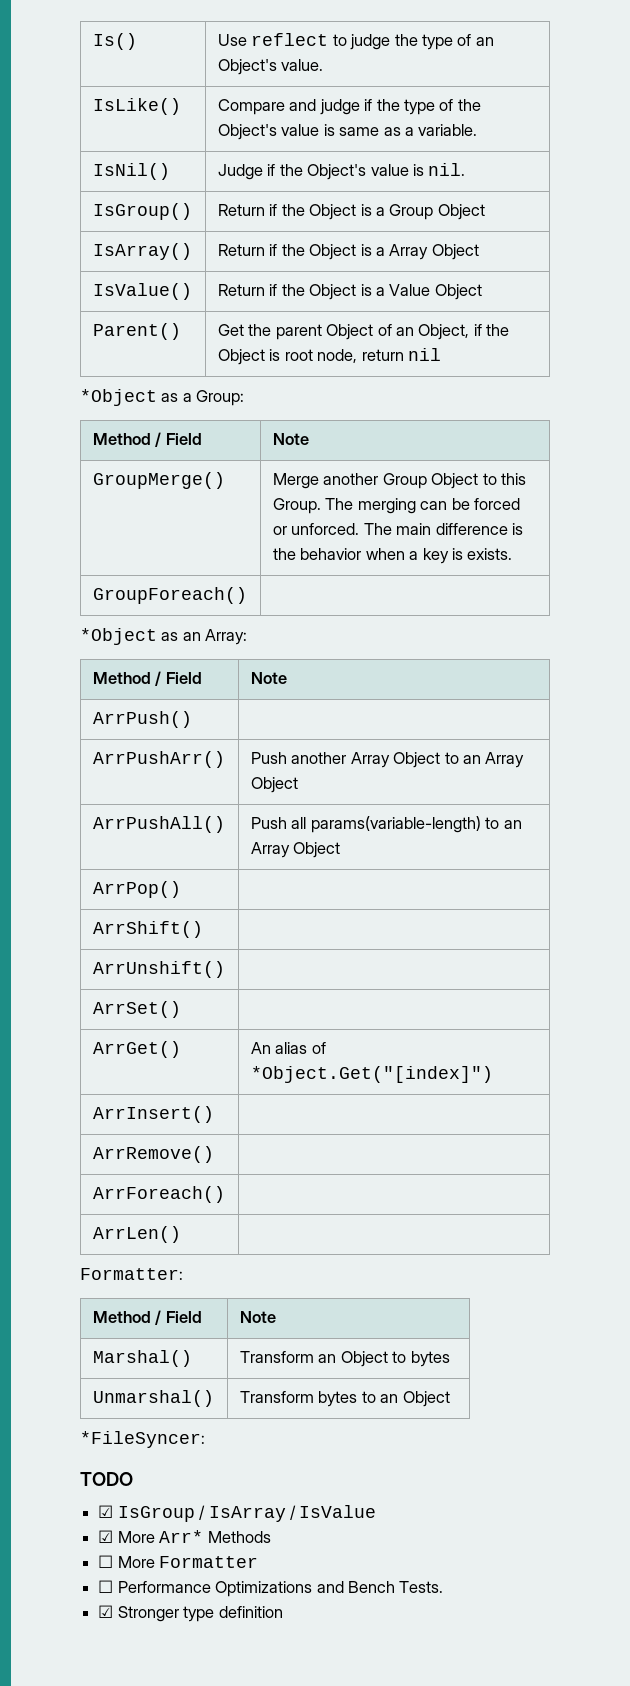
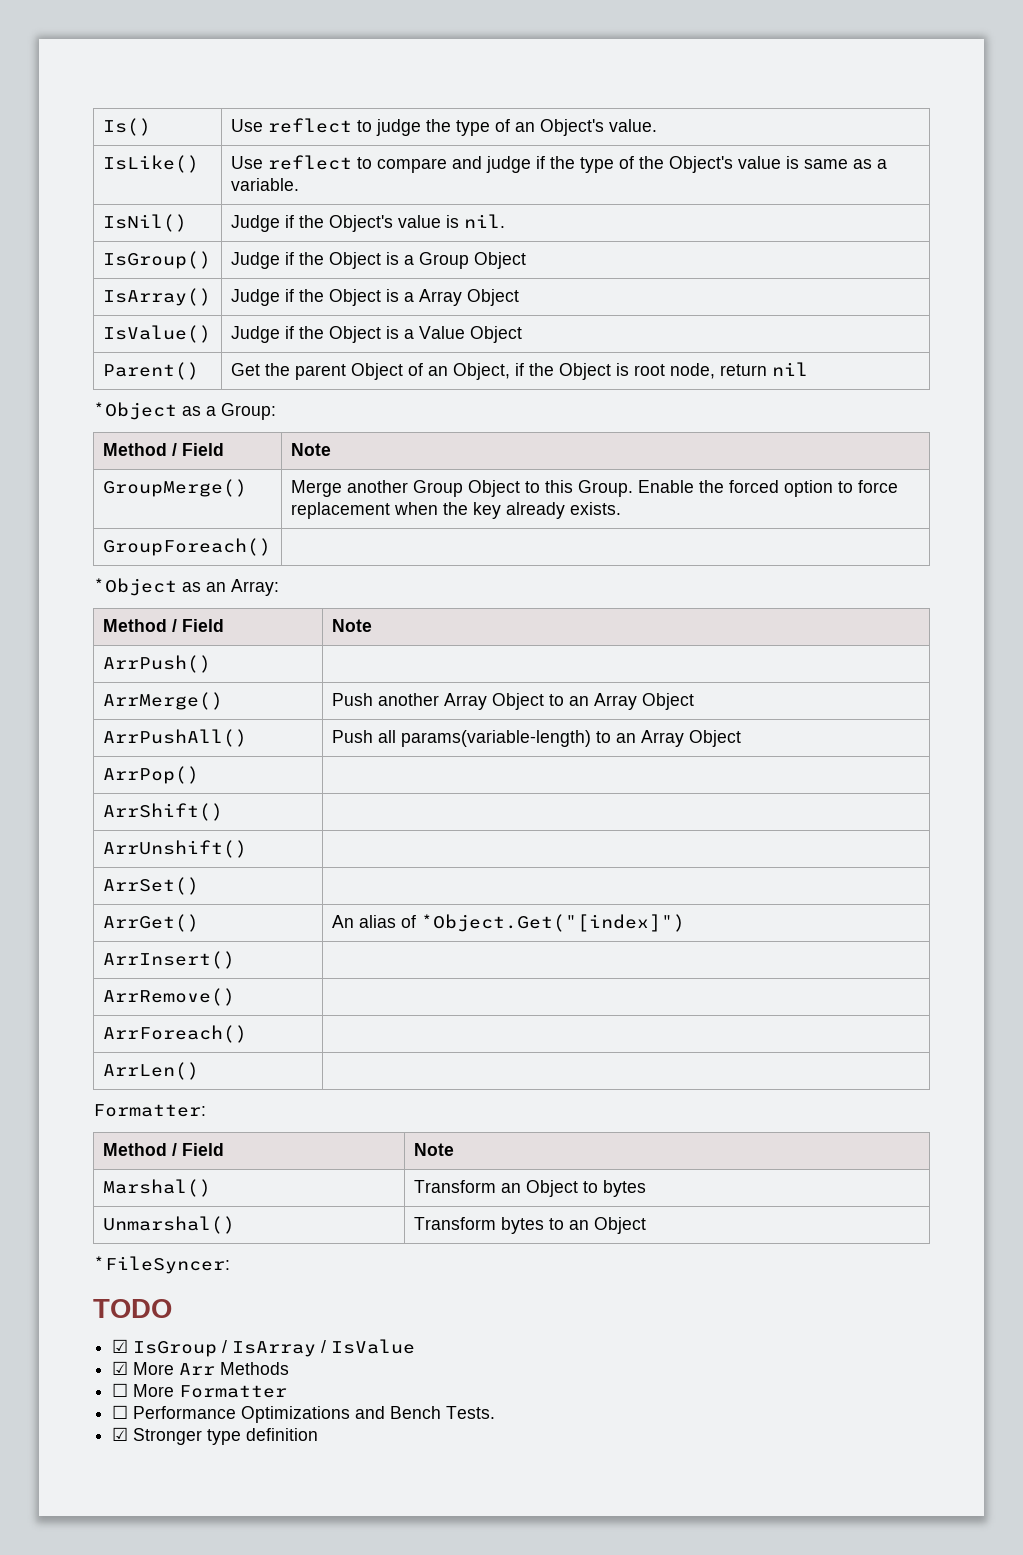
[217,99,285,115] Compare -> [230,155,447,173] Use reflect to compare
[217,204,265,216] Return -> [230,252,280,269] Judge
[217,244,265,256] Return -> [230,289,280,306] Judge
[217,284,265,296] Return -> [230,326,280,343] Judge
[325,498,521,514] [272,523,524,535] [272,548,464,564] The merging can be forced or unforced. The main difference is the behavior when a key is -> [637,480,898,497] [290,502,565,519] Enable the forced option to force replacement when the key already
[92,751,225,768] ArrPushArr() -> [102,692,223,710] ArrMerge()
[159,1530,204,1543] Arr* -> [179,1363,216,1375] Arr

